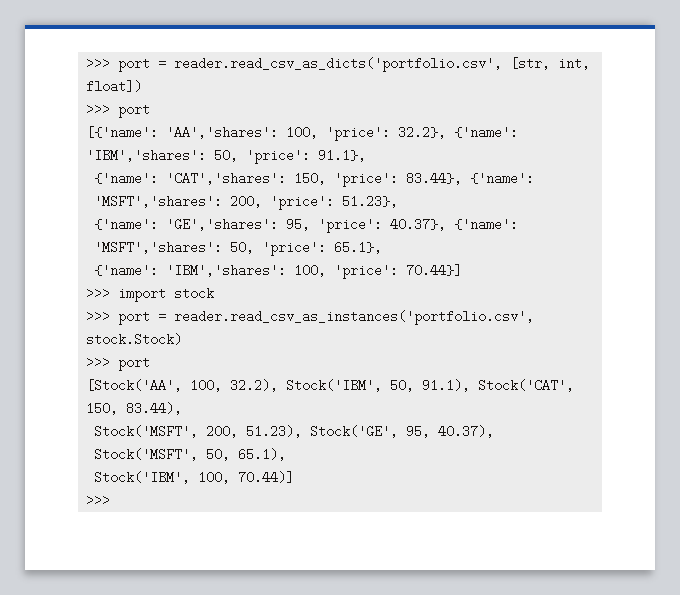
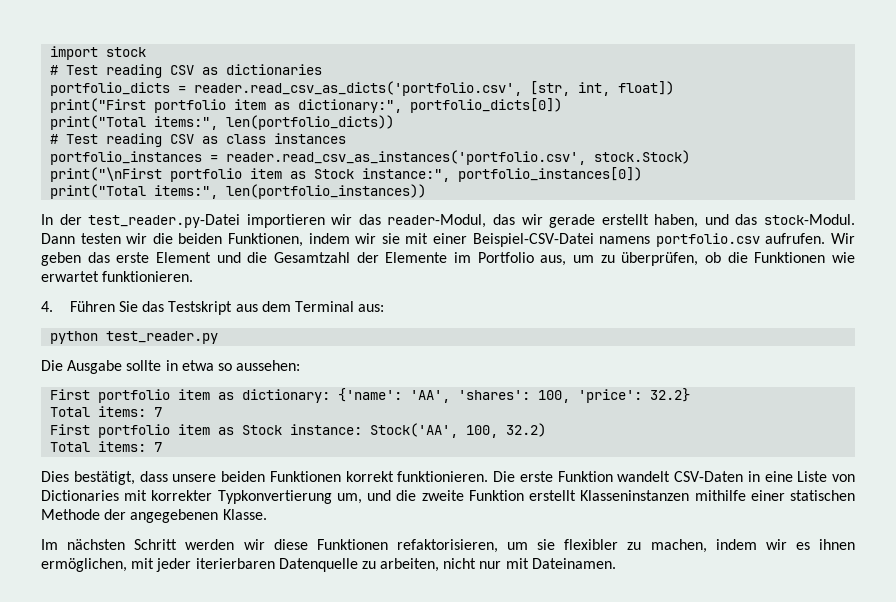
[86,57,151,72] >>> port -> [50,46,147,60] [50,64,323,78] [50,82,171,96] import stock // # Test reading CSV as dictionaries // portfolio_dicts
[86,103,151,118] [86,126,519,141] [86,149,367,164] [94,172,535,187] [94,195,399,210] [94,218,519,233] [94,241,383,256] [94,264,463,279] [86,287,215,302] [86,310,535,325] [86,333,183,346] [86,356,151,371] [86,379,575,392] [86,402,183,415] [94,425,495,438] [94,448,287,461] [94,471,295,484] [86,494,111,507] >>> port // [{'name': 'AA','shares': 100, 'price': 32.2}, {'name': 'IBM','shares': 50, 'price': 91.1}, // {'name': 'CAT','shares': 150, 'price': 83.44}, {'name': 'MSFT','shares': 200, 'price': 51.23}, // {'name': 'GE','shares': 95, 'price': 40.37}, {'name': 'MSFT','shares': 50, 'price': 65.1}, // {'name': 'IBM','shares': 100, 'price': 70.44}] // >>> import stock // >>> port = reader.read_csv_as_instances('portfolio.csv', stock.Stock) // >>> port // [Stock('AA', 100, 32.2), Stock('IBM', 50, 91.1), Stock('CAT', 150, 83.44), // Stock('MSFT', 200, 51.23), Stock('GE', 95, 40.37), Stock('MSFT', 50, 65.1), // Stock('IBM', 100, 70.44)] // >>> -> [50,98,563,113] [50,115,395,130] [50,133,347,147] [50,150,691,165] [50,167,643,182] [50,184,427,199] [41,214,855,228] [41,233,856,247] [41,252,855,266] [41,271,194,282] [41,301,385,315] [50,331,219,344] [41,360,301,374] [50,388,691,403] [50,406,163,417] [50,423,547,438] [50,441,163,452] [41,471,855,485] [41,490,856,504] [41,509,267,523] [41,539,855,553] [41,558,616,572] print("First portfolio item as dictionary:", portfolio_dicts[0]) // print("Total items:", len(portfolio_dicts)) // # Test reading CSV as class instances // portfolio_instances = reader.read_csv_as_instances('portfolio.csv', stock.Stock) // print("\nFirst portfolio item as Stock instance:", portfolio_instances[0]) // print("Total items:", len(portfolio_instances)) // In der test_reader.py-Datei importieren wir das reader-Modul, das wir gerade erstellt haben, und das stock-Modul. Dann testen wir die beiden Funktionen, indem wir sie mit einer Beispiel-CSV-Datei namens portfolio.csv aufrufen. Wir geben das erste Element und die Gesamtzahl der Elemente im Portfolio aus, um zu überprüfen, ob die Funktionen wie erwartet funktionieren. // 4. Führen Sie das Testskript aus dem Terminal aus: // python test_reader.py // Die Ausgabe sollte in etwa so aussehen: // First portfolio item as dictionary: {'name': 'AA', 'shares': 100, 'price': 32.2} // Total items: 7 // First portfolio item as Stock instance: Stock('AA', 100, 32.2) // Total items: 7 // Dies bestätigt, dass unsere beiden Funktionen korrekt funktionieren. Die erste Funktion wandelt CSV-Daten in eine Liste von Dictionaries mit korrekter Typkonvertierung um, und die zweite Funktion erstellt Klasseninstanzen mithilfe einer statischen Methode der angegebenen Klasse. // Im nächsten Schritt werden wir diese Funktionen refaktorisieren, um sie flexibler zu machen, indem wir es ihnen ermöglichen, mit jeder iterierbaren Datenquelle zu arbeiten, nicht nur mit Dateinamen.

